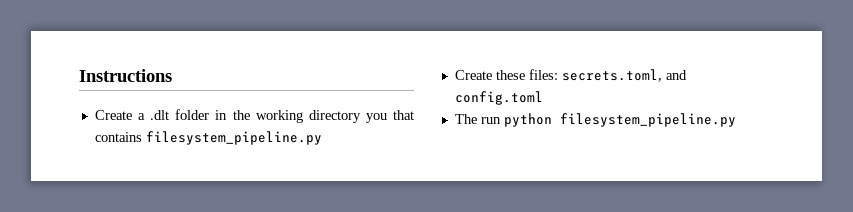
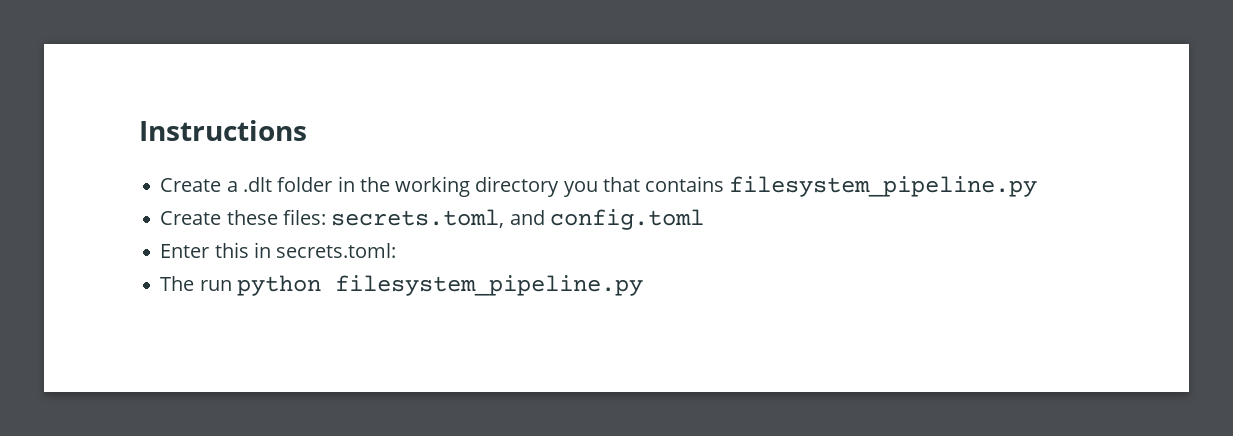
(543, 98) none -> [160,242,397,258] // Enter this in secrets.toml:

